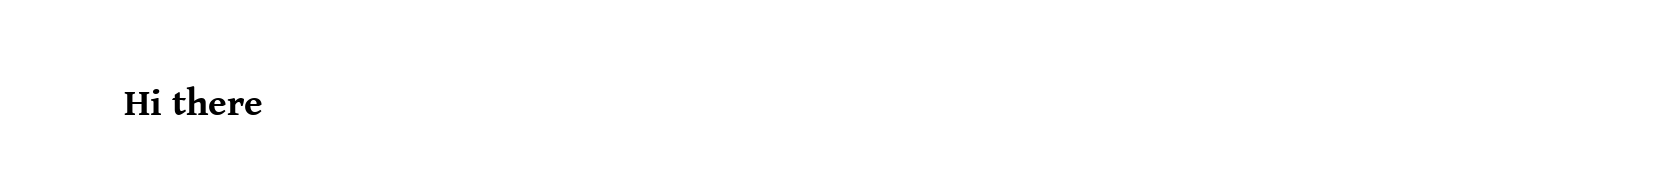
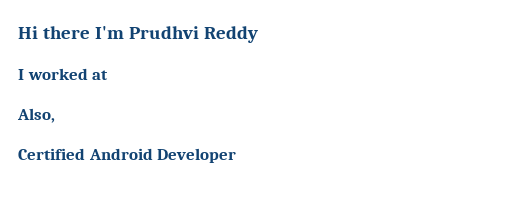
(264, 100) none -> [94,26,258,43] [18,68,109,80] [17,108,55,123] [18,148,237,163] I'm Prudhvi Reddy // I worked at // Also, // Certified Android Developer

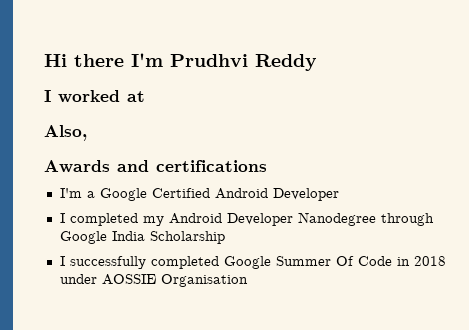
[18,148,237,163] Certified Android Developer -> [44,160,267,173] [59,188,339,201] [59,212,434,226] [59,231,225,244] [59,256,446,269] [59,274,248,287] Awards and certifications // I'm a Google Certified Android Developer // I completed my Android Developer Nanodegree through Google India Scholarship // I successfully completed Google Summer Of Code in 2018 under AOSSIE Organisation

